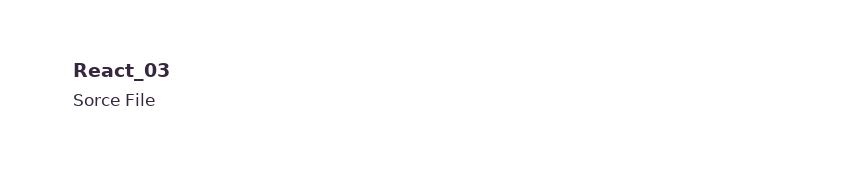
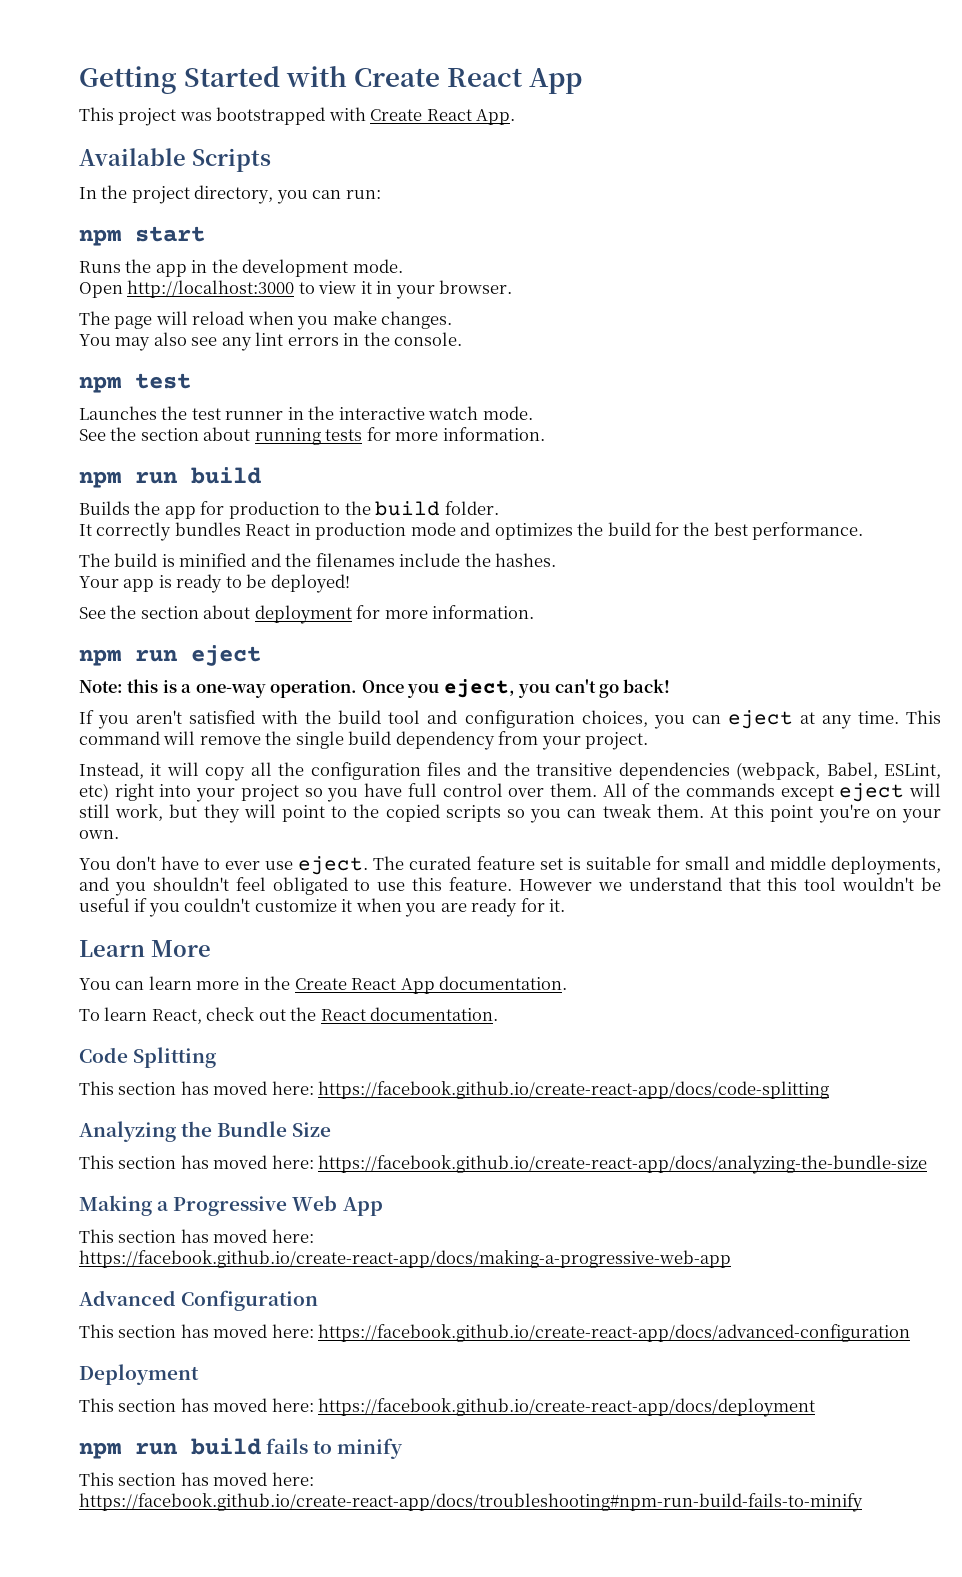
[73,63,170,81] [73,93,155,106] React_03 // Sorce File -> [79,66,583,94] [79,107,516,126] [79,148,271,172] [79,185,381,204] [79,226,205,246] [79,259,403,277] [79,280,513,299] [79,311,453,330] [79,332,463,351] [79,373,191,393] [79,406,533,420] [79,427,545,445] [79,467,261,488] [79,501,499,519] [79,522,864,541] [79,553,557,567] [79,574,350,593] [79,605,535,624] [79,645,261,666] [79,679,671,698] [79,710,941,729] [79,731,649,750] [79,762,942,781] [79,783,941,802] [79,804,942,823] [79,830,119,839] [79,856,941,875] [79,877,941,896] [79,898,566,917] [79,940,211,957] [79,976,568,994] [79,1007,499,1024] [79,1047,217,1068] [79,1081,830,1099] [79,1121,332,1142] [79,1155,928,1174] [79,1195,383,1216] [79,1229,314,1243] [79,1250,731,1268] [79,1290,319,1311] [79,1324,911,1342] [79,1364,199,1385] [79,1398,816,1417] [79,1438,404,1459] [79,1472,314,1486] [79,1493,863,1512] Getting Started with Create React App // This project was bootstrapped with Create React App. // Available Scripts // In the project directory, you can run: // npm start // Runs the app in the development mode. // Open http://localhost:3000 to view it in your browser. // The page will reload when you make changes. // You may also see any lint errors in the console. // npm test // Launches the test runner in the interactive watch mode. // See the section about running tests for more information. // npm run build // Builds the app for production to the build folder. // It correctly bundles React in production mode and optimizes the build for the best performance. // The build is minified and the filenames include the hashes. // Your app is ready to be deployed! // See the section about deployment for more information. // npm run eject // Note: this is a one-way operation. Once you eject, you can't go back! // If you aren't satisfied with the build tool and configuration choices, you can eject at any time. This command will remove the single build dependency from your project. // Instead, it will copy all the configuration files and the transitive dependencies (webpack, Babel, ESLint, etc) right into your project so you have full control over them. All of the commands except eject will still work, but they will point to the copied scripts so you can tweak them. At this point you're on your own. // You don't have to ever use eject. The curated feature set is suitable for small and middle deployments, and you shouldn't feel obligated to use this feature. However we understand that this tool wouldn't be useful if you couldn't customize it when you are ready for it. // Learn More // You can learn more in the Create React App documentation. // To learn React, check out the React documentation. // Code Splitting // This section has moved here: https://facebook.github.io/create-react-app/docs/code-splitting // Analyzing the Bundle Size // This section has moved here: https://facebook.github.io/create-react-app/docs/analyzing-the-bundle-size // Making a Progressive Web App // This section has moved here: https://facebook.github.io/create-react-app/docs/making-a-progressive-web-app // Advanced Configuration // This section has moved here: https://facebook.github.io/create-react-app/docs/advanced-configuration // Deployment // This section has moved here: https://facebook.github.io/create-react-app/docs/deployment // npm run build fails to minify // This section has moved here: https://facebook.github.io/create-react-app/docs/troubleshooting#npm-run-build-fails-to-minify

